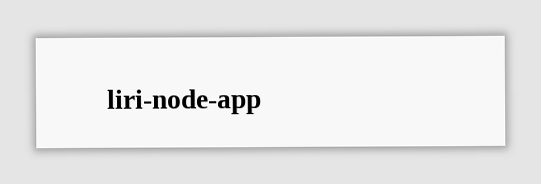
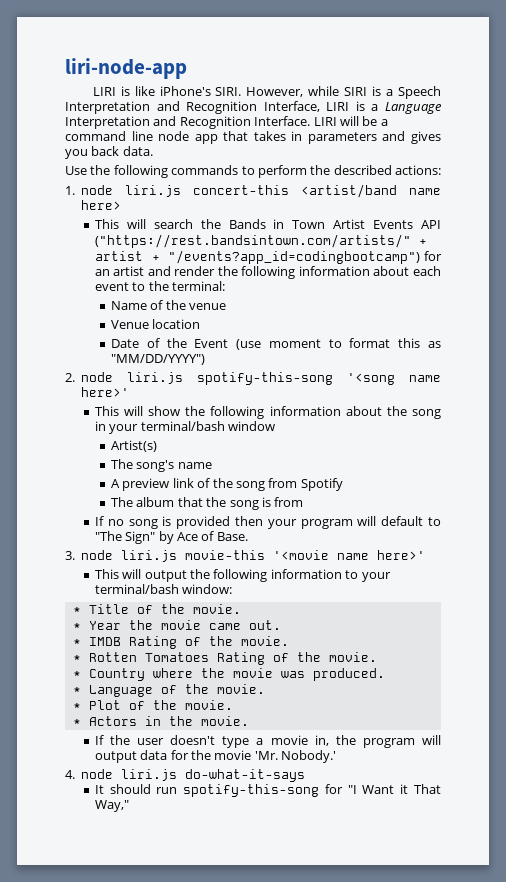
(262, 102) none -> [92,86,442,99] [65,101,442,114] [65,116,388,129] [65,131,441,144] [65,146,153,159] [65,165,441,178] [65,184,441,198] [81,200,122,210] [94,219,441,229] [94,234,427,248] [94,250,442,264] [94,266,441,279] [94,281,226,291] [111,300,227,310] [111,319,201,329] [111,338,442,350] [111,354,206,365] [65,372,441,385] [81,387,130,397] [94,406,441,419] [94,421,276,434] [111,440,158,452] [111,459,212,472] [111,478,343,491] [111,497,304,510] [94,516,442,529] [94,531,248,544] [65,550,426,562] [94,569,391,582] [94,584,233,594] [72,604,241,614] [72,620,281,630] [72,636,289,649] [72,652,377,665] [72,668,385,681] [72,684,265,697] [72,700,233,710] [72,716,249,726] [94,735,441,748] [94,750,337,763] [65,769,306,782] [94,784,441,797] [94,800,129,812] // LIRI is like iPhone's SIRI. However, while SIRI is a Speech Interpretation and Recognition Interface, LIRI is a Language Interpretation and Recognition Interface. LIRI will be a command line node app that takes in parameters and gives you back data. // Use the following commands to perform the described actions: // 1. node liri.js concert-this <artist/band name here> // This will search the Bands in Town Artist Events API ("https://rest.bandsintown.com/artists/" + artist + "/events?app_id=codingbootcamp") for an artist and render the following information about each event to the terminal: // Name of the venue // Venue location // Date of the Event (use moment to format this as "MM/DD/YYYY") // 2. node liri.js spotify-this-song '<song name here>' // This will show the following information about the song in your terminal/bash window // Artist(s) // The song's name // A preview link of the song from Spotify // The album that the song is from // If no song is provided then your program will default to "The Sign" by Ace of Base. // 3. node liri.js movie-this '<movie name here>' // This will output the following information to your terminal/bash window: // * Title of the movie. // * Year the movie came out. // * IMDB Rating of the movie. // * Rotten Tomatoes Rating of the movie. // * Country where the movie was produced. // * Language of the movie. // * Plot of the movie. // * Actors in the movie. // If the user doesn't type a movie in, the program will output data for the movie 'Mr. Nobody.' // 4. node liri.js do-what-it-says // It should run spotify-this-song for "I Want it That Way,"

